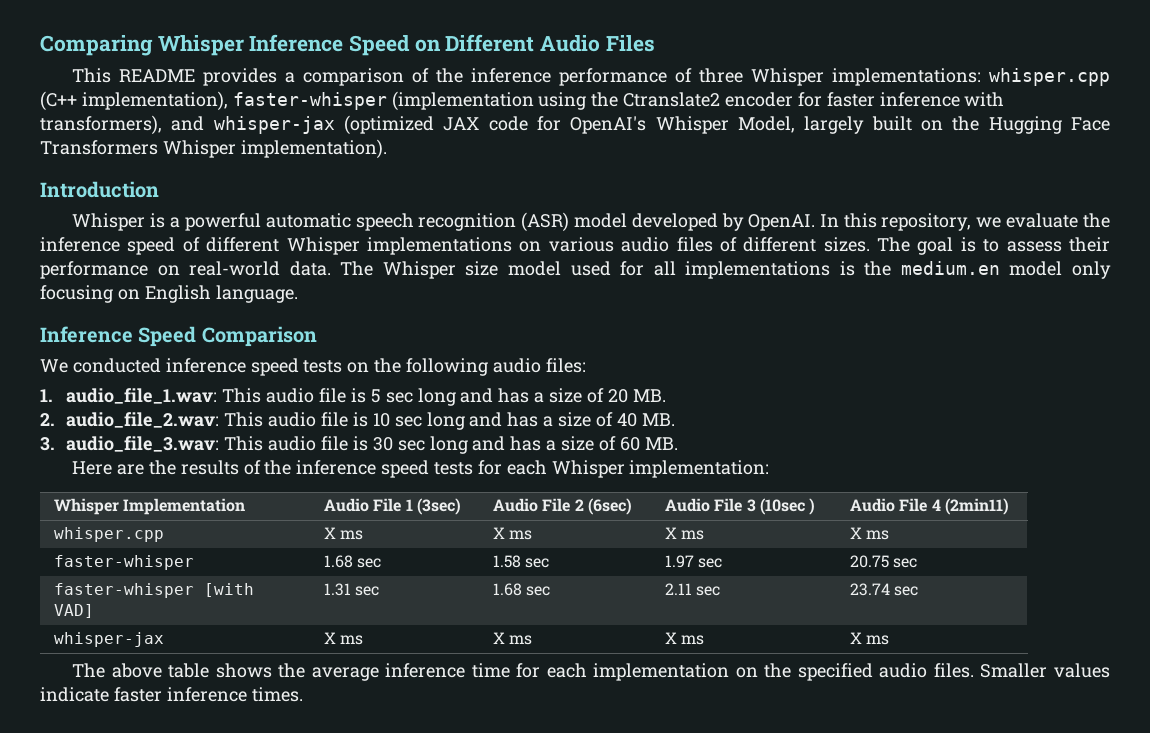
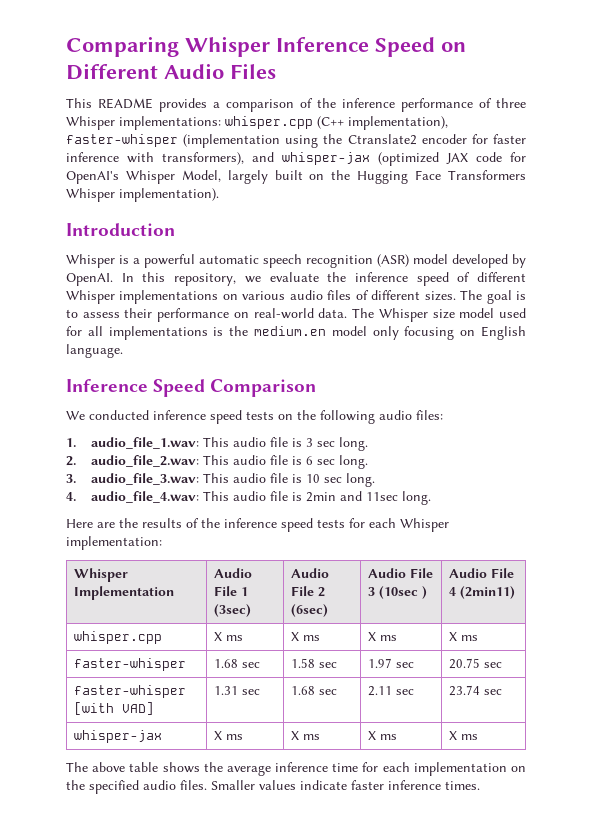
[370,388,666,406] 5 sec long and has a size of 20 MB. -> [305,437,368,451] 3 sec long.
[372,412,675,430] 10 sec long and has a size of 40 MB. -> [305,455,368,469] 6 sec long.
[372,436,678,454] 30 sec long and has a size of 60 MB. -> [305,473,375,487] [66,491,431,505] 10 sec long. // 4. audio_file_4.wav: This audio file is 2min and 11sec long.

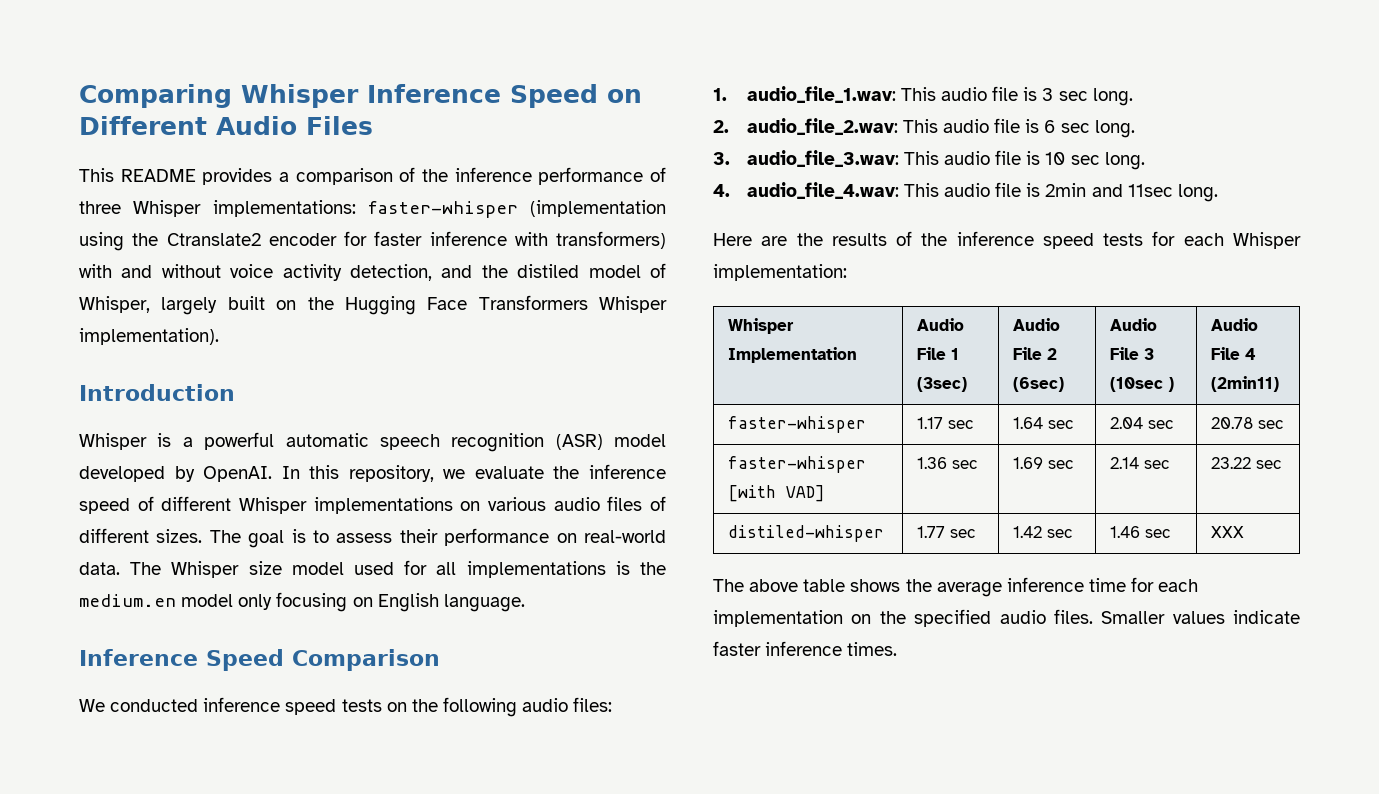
[225,116,448,130] whisper.cpp (C++ implementation), -> (356, 208) none
[162,152,526,166] [66,170,221,184] transformers), and whisper-jax (optimized JAX code for OpenAI's Whisper Model, -> [556,231,666,249] [79,263,666,281] [79,296,150,313] transformers) with and without voice activity detection, and the distiled model of Whisper,
[73,631,162,644] [213,632,243,641] [290,632,320,641] [367,632,397,641] [448,632,478,641] // whisper.cpp | X ms | X ms | X ms | X ms -> (1279, 384) none
[213,659,260,668] [290,658,337,668] [367,658,414,668] [448,658,480,669] 1.68 sec | 1.58 sec | 1.97 sec | 20.75 -> [916,417,974,429] [1012,417,1074,429] [1109,417,1174,429] [1210,417,1253,429] 1.17 sec | 1.64 sec | 2.04 sec | 20.78
[213,686,260,695] [290,686,337,695] [367,686,414,696] [448,685,502,696] [73,730,162,743] [213,731,243,740] [290,731,320,740] [367,731,397,740] [448,731,478,740] 1.31 sec | 1.68 sec | 2.11 sec | 23.74 sec // whisper-jax | X ms | X ms | X ms | X ms -> [916,457,978,469] [1012,457,1074,469] [1109,457,1170,469] [1210,457,1282,469] [727,525,884,542] [916,526,976,538] [1012,526,1073,538] [1109,526,1171,538] [1210,526,1244,538] 1.36 sec | 1.69 sec | 2.14 sec | 23.22 sec // distiled-whisper | 1.77 sec | 1.42 sec | 1.46 sec | XXX

